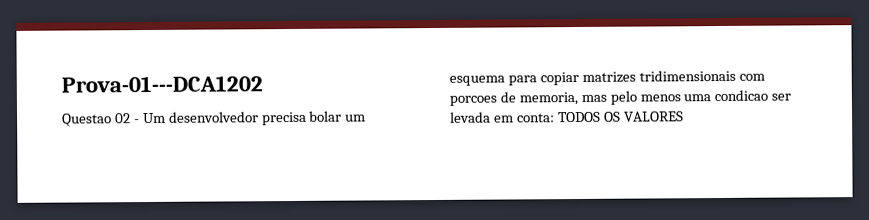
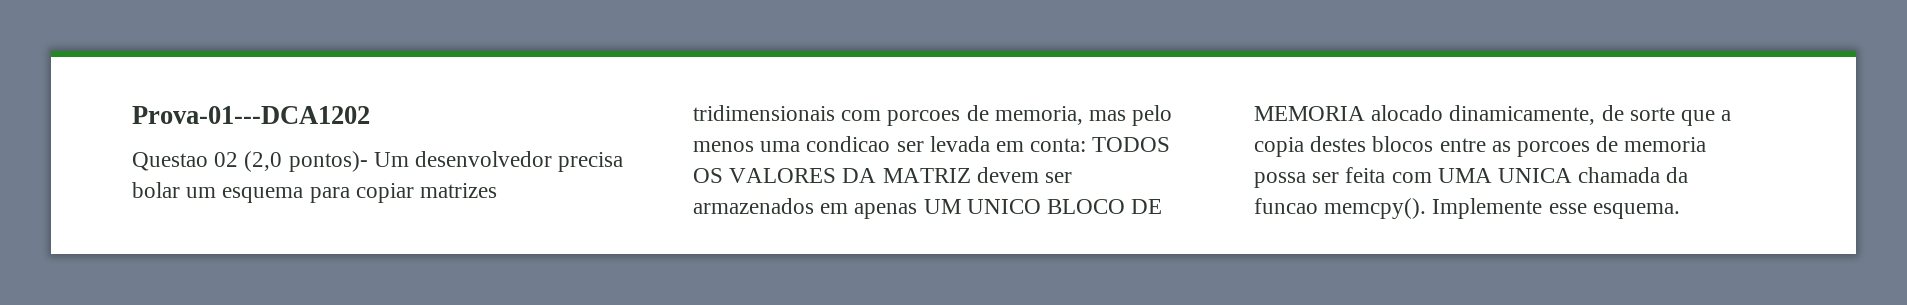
[133,119,140,124] - -> [244,151,368,172] (2,0 pontos)-
(684, 116) none -> [842,167,1073,183] [693,198,1163,219] [1254,105,1732,126] [1254,136,1707,157] [1254,167,1689,188] [1254,198,1680,219] DA MATRIZ devem ser armazenados em apenas UM UNICO BLOCO DE MEMORIA alocado dinamicamente, de sorte que a copia destes blocos entre as porcoes de memoria possa ser feita com UMA UNICA chamada da funcao memcpy(). Implemente esse esquema.

